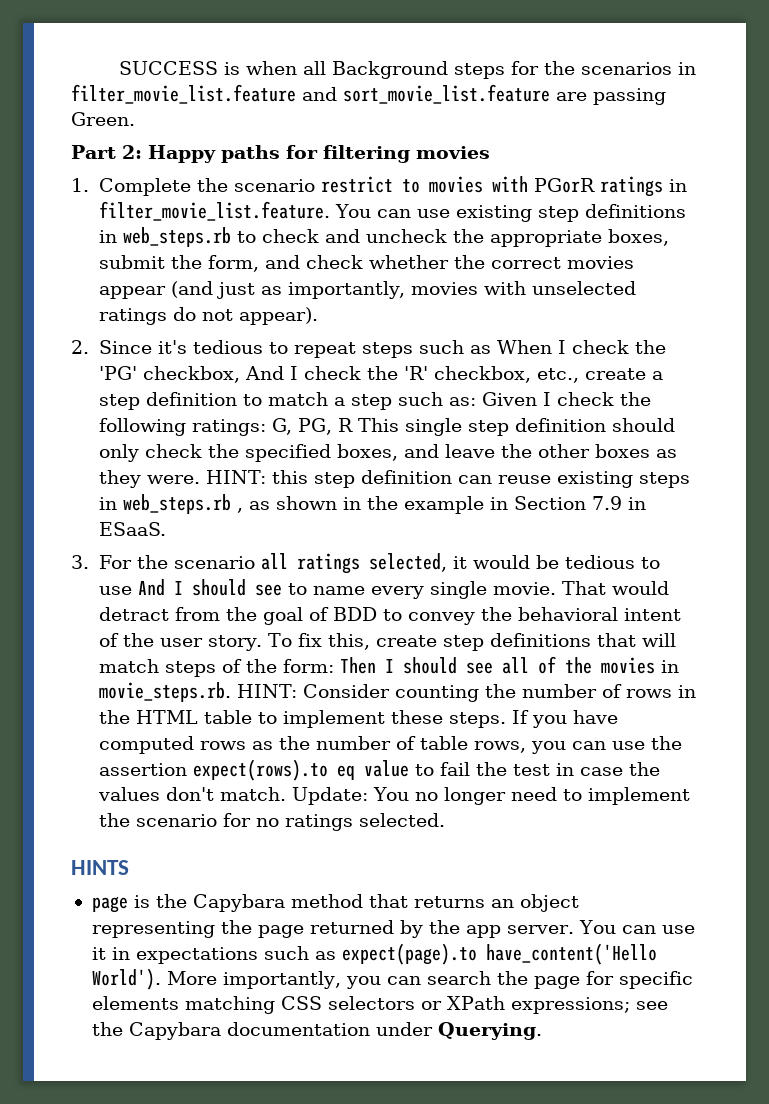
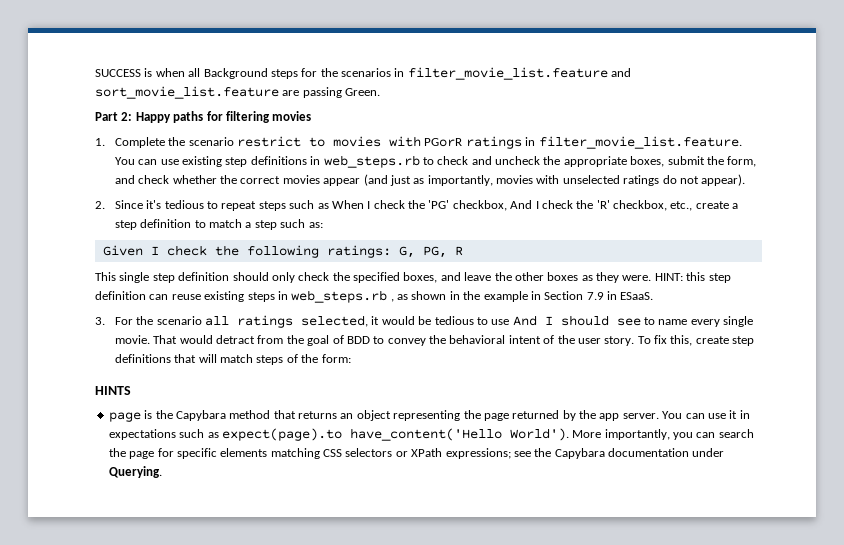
(476, 401) none -> (323, 225) //
(354, 425) none -> (463, 251) //
[339,656,679,674] [98,682,697,702] [98,710,618,728] [98,736,682,754] [98,759,660,781] [97,787,691,805] [98,813,445,831] Then I should see all of the movies in movie_steps.rb. HINT: Consider counting the number of rows in the HTML table to implement these steps. If you have computed rows as the number of table rows, you can use the assertion expect(rows).to eq value to fail the test in case the values don't match. Update: You no longer need to implement the scenario for no ratings selected. -> (351, 358) none

